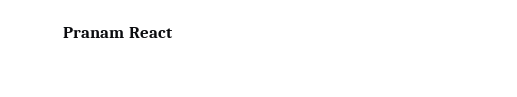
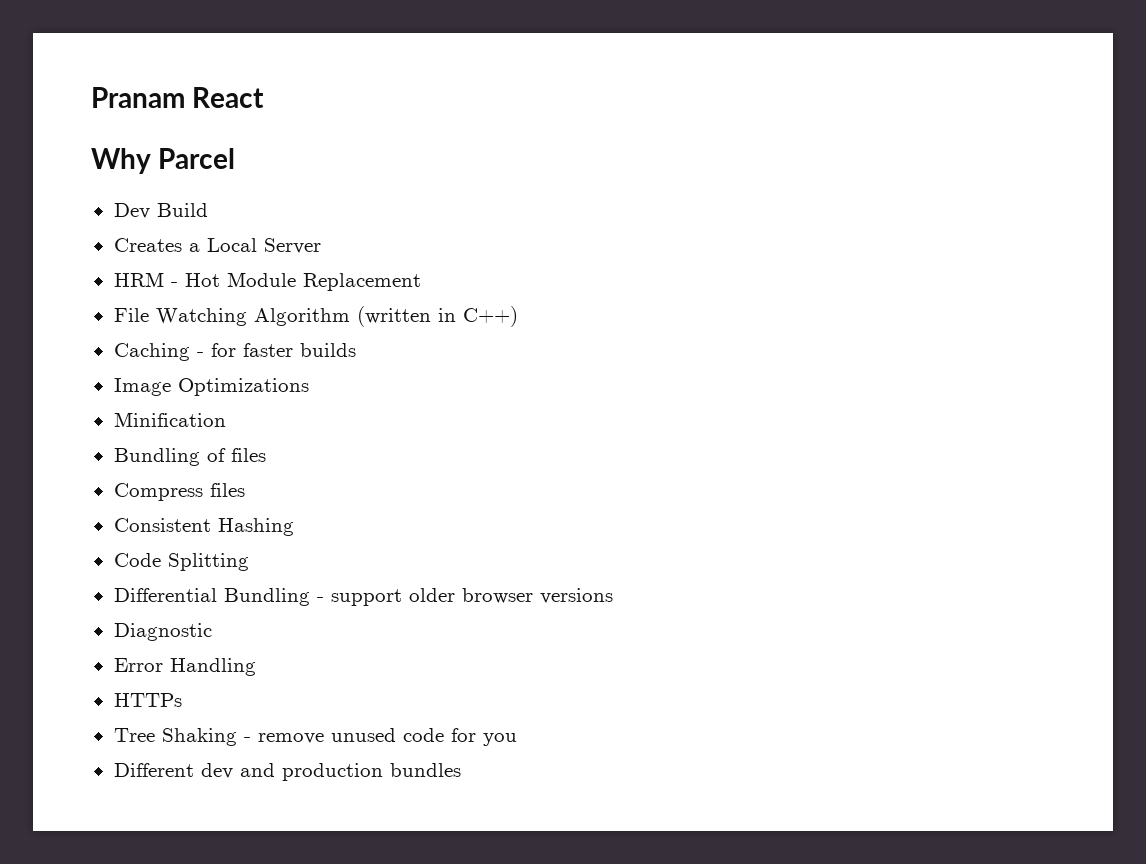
(173, 32) none -> [91,148,236,174] [113,203,208,219] [113,238,321,254] [113,272,421,291] [113,306,518,327] [113,343,356,361] [113,378,309,396] [113,412,226,427] [113,448,266,466] [113,483,245,501] [113,518,294,536] [113,553,249,571] [113,588,613,606] [113,623,212,641] [113,658,256,676] [113,693,182,707] [113,728,517,746] [113,763,461,781] // Why Parcel // Dev Build // Creates a Local Server // HRM - Hot Module Replacement // File Watching Algorithm (written in C++) // Caching - for faster builds // Image Optimizations // Minification // Bundling of files // Compress files // Consistent Hashing // Code Splitting // Differential Bundling - support older browser versions // Diagnostic // Error Handling // HTTPs // Tree Shaking - remove unused code for you // Different dev and production bundles

